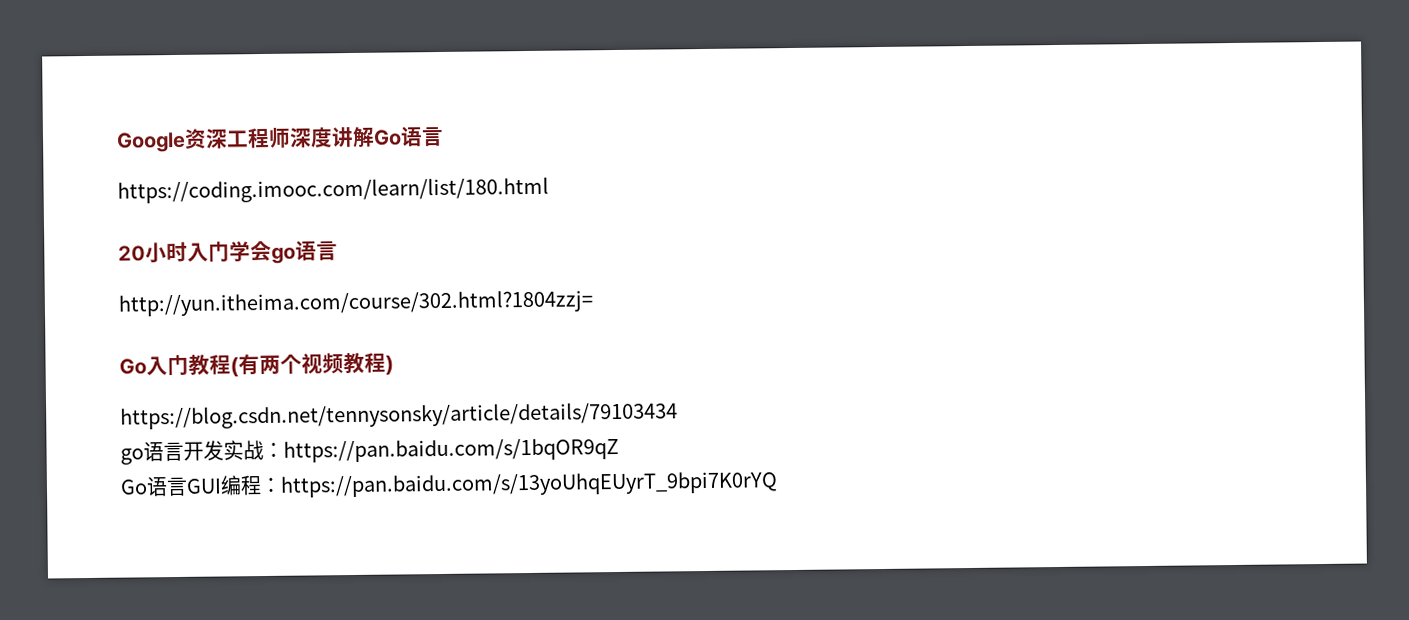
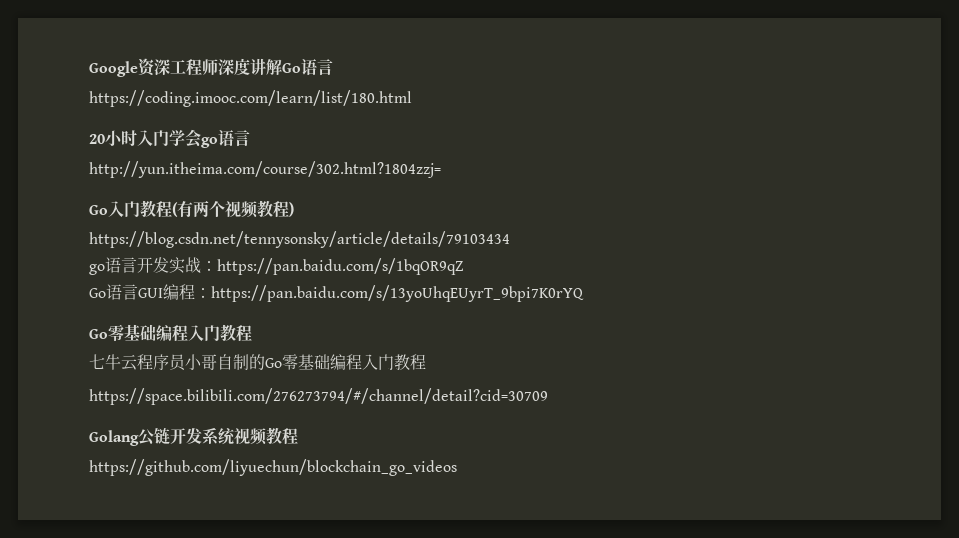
(778, 484) none -> [89,324,252,342] [89,354,426,371] [89,388,548,405] [89,427,298,446] [89,459,457,476] // Go零基础编程入门教程 // 七牛云程序员小哥自制的Go零基础编程入门教程 // https://space.bilibili.com/276273794/#/channel/detail?cid=30709 // Golang公链开发系统视频教程 // https://github.com/liyuechun/blockchain_go_videos

